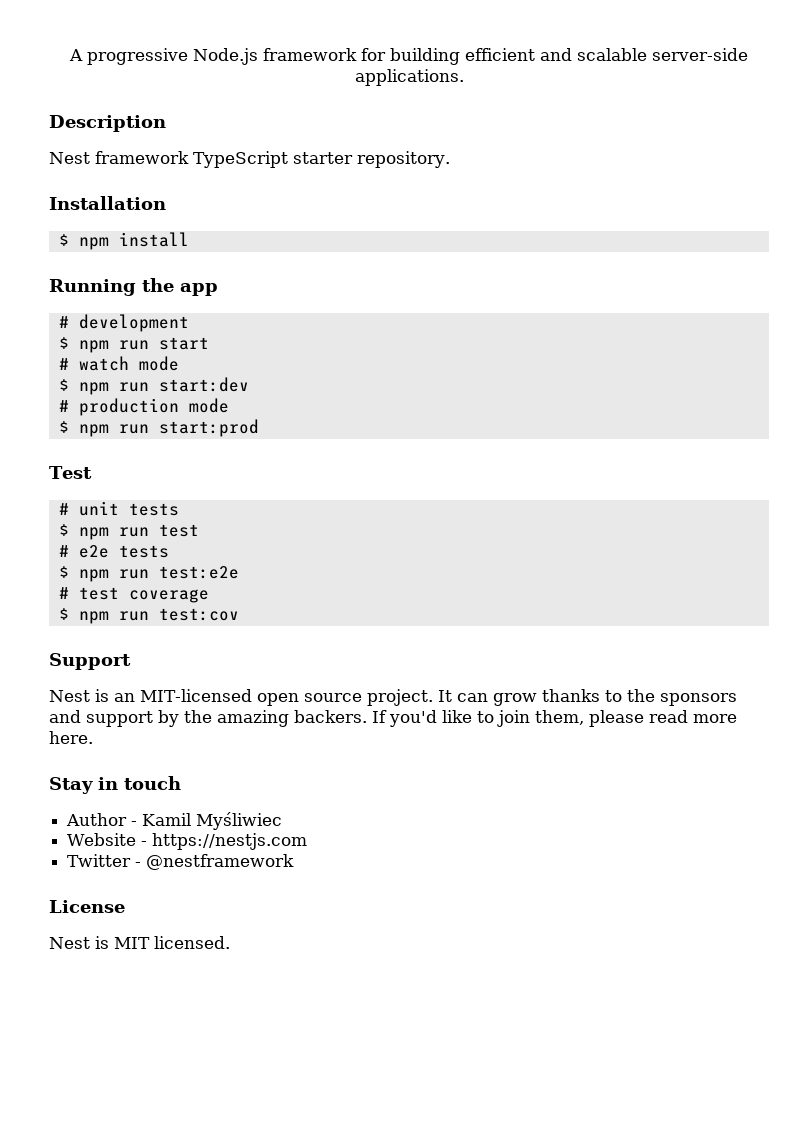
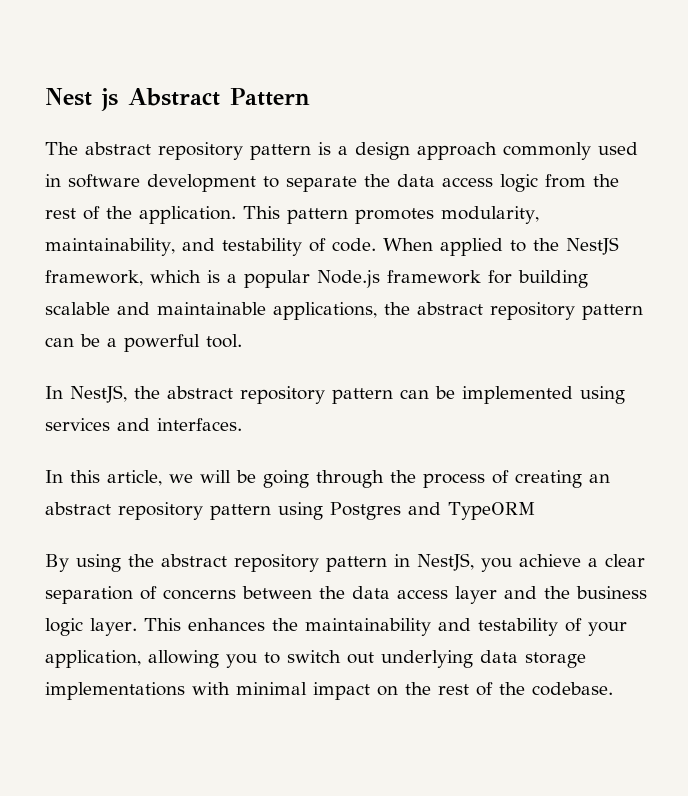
[69,48,748,65] [354,69,464,86] [49,115,166,132] [49,151,450,168] [49,196,166,210] [58,232,189,250] [49,278,218,296] [58,314,189,332] [58,337,209,353] [58,356,179,371] [58,377,249,395] [58,398,229,416] [58,419,259,437] [49,466,92,479] [58,501,179,516] [58,524,199,540] [58,545,169,558] [58,566,239,582] [58,587,209,603] [58,608,239,624] [49,653,131,670] [49,689,737,706] [49,710,737,727] [49,731,93,744] [49,776,181,794] [66,812,283,830] [67,833,308,850] [67,854,295,870] [49,900,125,913] [49,936,230,949] A progressive Node.js framework for building efficient and scalable server-side applications. // Description // Nest framework TypeScript starter repository. // Installation // $ npm install // Running the app // # development // $ npm run start // # watch mode // $ npm run start:dev // # production mode // $ npm run start:prod // Test // # unit tests // $ npm run test // # e2e tests // $ npm run test:e2e // # test coverage // $ npm run test:cov // Support // Nest is an MIT-licensed open source project. It can grow thanks to the sponsors and support by the amazing backers. If you'd like to join them, please read more here. // Stay in touch // Author - Kamil Myśliwiec // Website - https://nestjs.com // Twitter - @nestframework // License // Nest is MIT licensed. -> [45,88,310,111] [45,142,638,160] [45,174,619,192] [45,206,539,224] [45,237,619,256] [45,270,588,288] [45,302,643,320] [45,334,242,352] [45,385,625,404] [45,418,242,431] [45,470,610,488] [45,502,535,520] [45,553,645,572] [45,586,647,604] [45,618,627,636] [45,650,586,668] [45,682,613,700] Nest js Abstract Pattern // The abstract repository pattern is a design approach commonly used in software development to separate the data access logic from the rest of the application. This pattern promotes modularity, maintainability, and testability of code. When applied to the NestJS framework, which is a popular Node.js framework for building scalable and maintainable applications, the abstract repository pattern can be a powerful tool. // In NestJS, the abstract repository pattern can be implemented using services and interfaces. // In this article, we will be going through the process of creating an abstract repository pattern using Postgres and TypeORM // By using the abstract repository pattern in NestJS, you achieve a clear separation of concerns between the data access layer and the business logic layer. This enhances the maintainability and testability of your application, allowing you to switch out underlying data storage implementations with minimal impact on the rest of the codebase.

